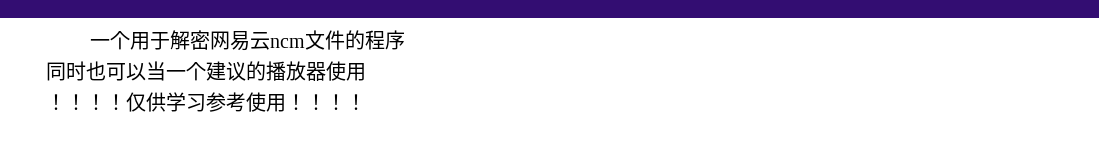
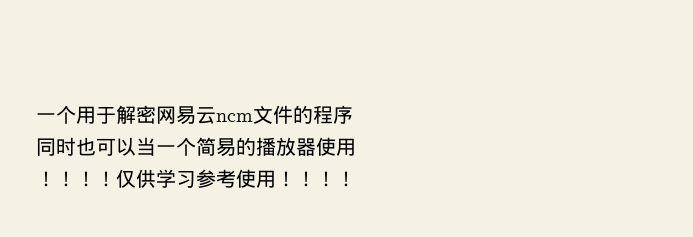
[206,61,246,81] 建议 -> [196,137,236,157] 简易

